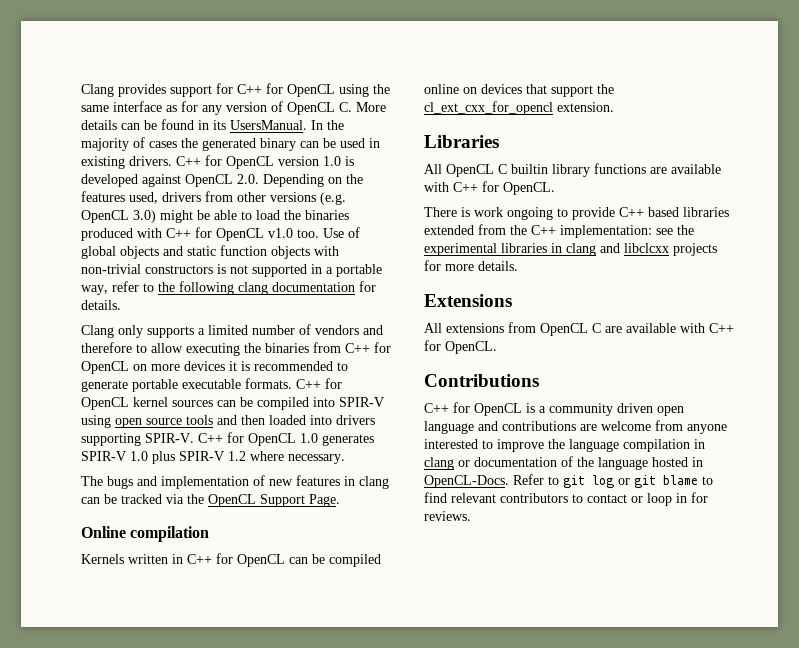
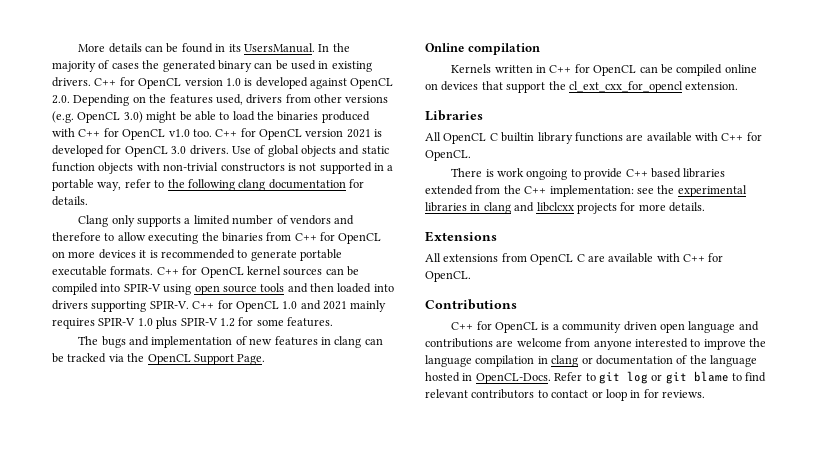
[81,83,390,97] [81,101,352,115] Clang provides support for C++ for OpenCL using the same interface as for any version of OpenCL C. -> (78, 48) none
(319, 233) none -> [215,128,383,140] [52,145,229,157] C++ for OpenCL version 2021 is developed for OpenCL 3.0 drivers.
[322,434,374,446] generates -> [300,300,387,312] [52,318,95,329] and 2021 mainly requires
[250,451,345,464] where necessary. -> [238,317,333,327] for some features.

